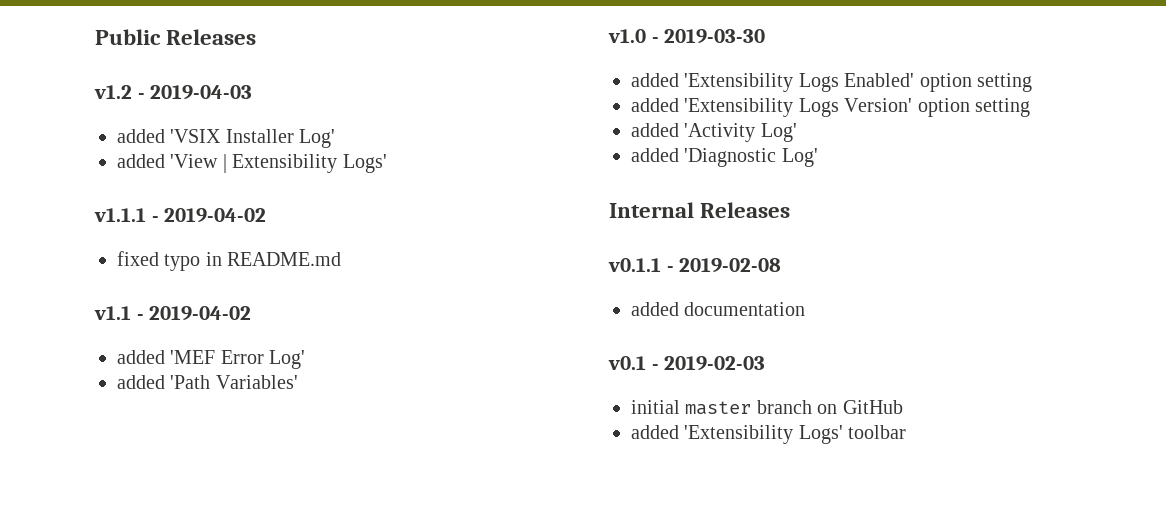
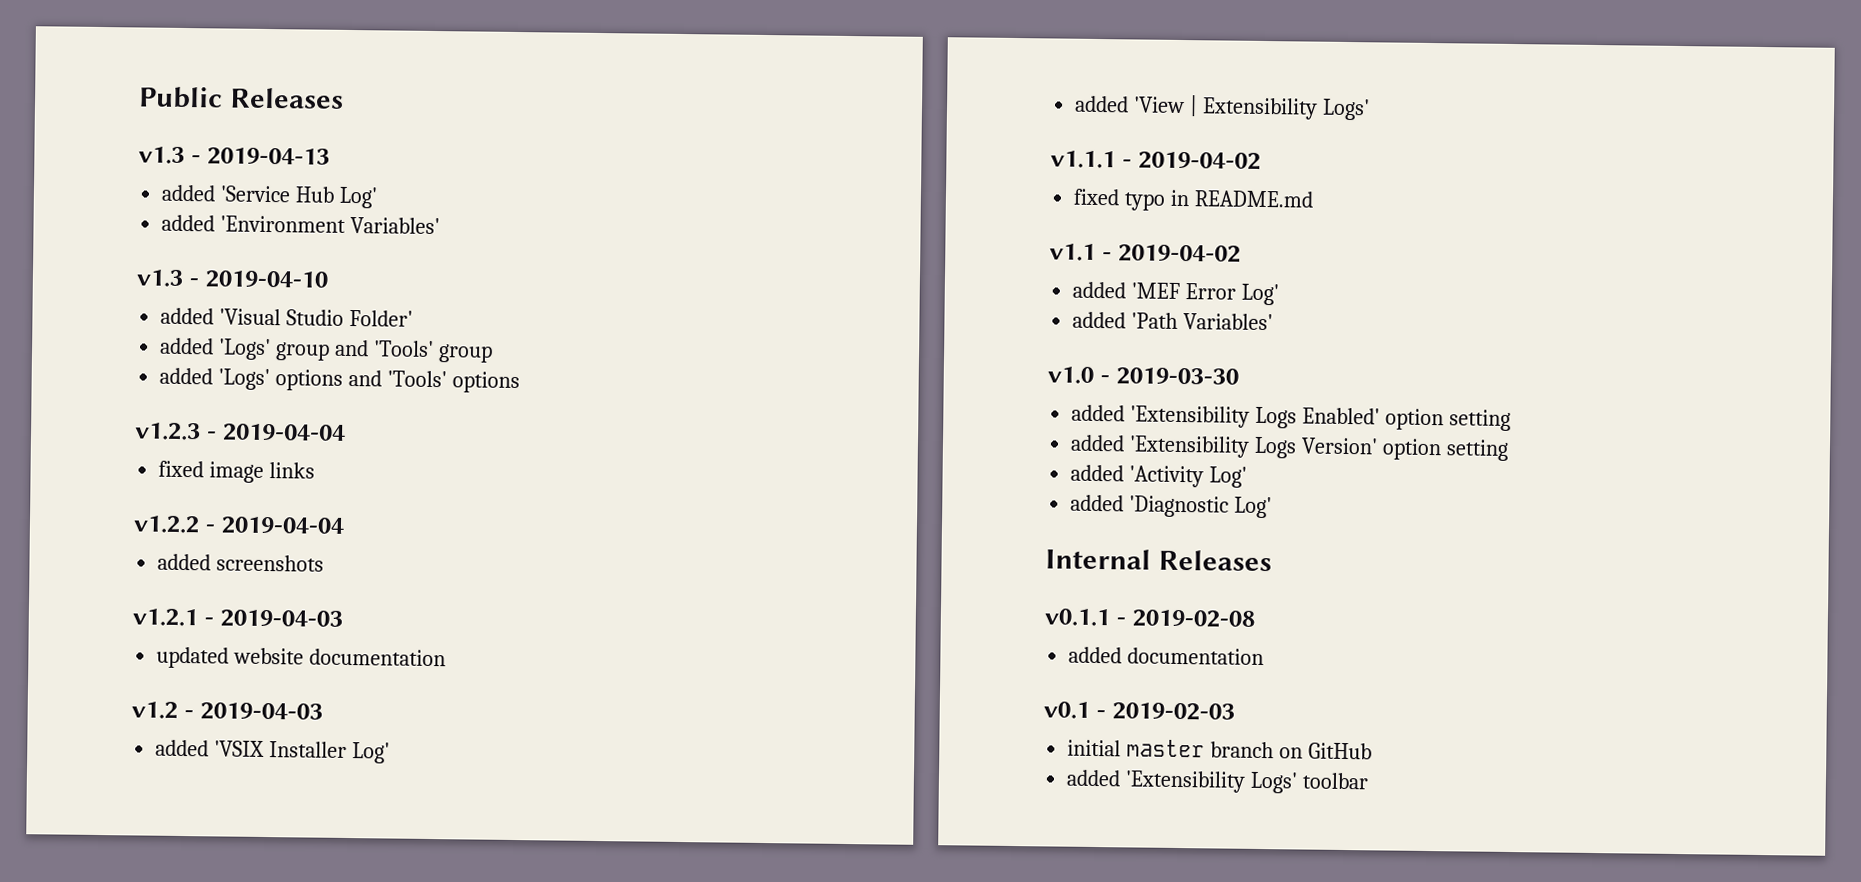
(257, 37) none -> [138,146,331,166] [161,184,379,209] [161,214,441,235] [136,269,329,289] [160,307,414,327] [159,337,493,363] [159,367,520,394] [134,422,347,442] [158,460,316,483] [133,515,346,535] [157,553,325,572] [132,608,344,628] [156,646,447,669] // v1.3 - 2019-04-13 // added 'Service Hub Log' // added 'Environment Variables' // v1.3 - 2019-04-10 // added 'Visual Studio Folder' // added 'Logs' group and 'Tools' group // added 'Logs' options and 'Tools' options // v1.2.3 - 2019-04-04 // fixed image links // v1.2.2 - 2019-04-04 // added screenshots // v1.2.1 - 2019-04-03 // updated website documentation

